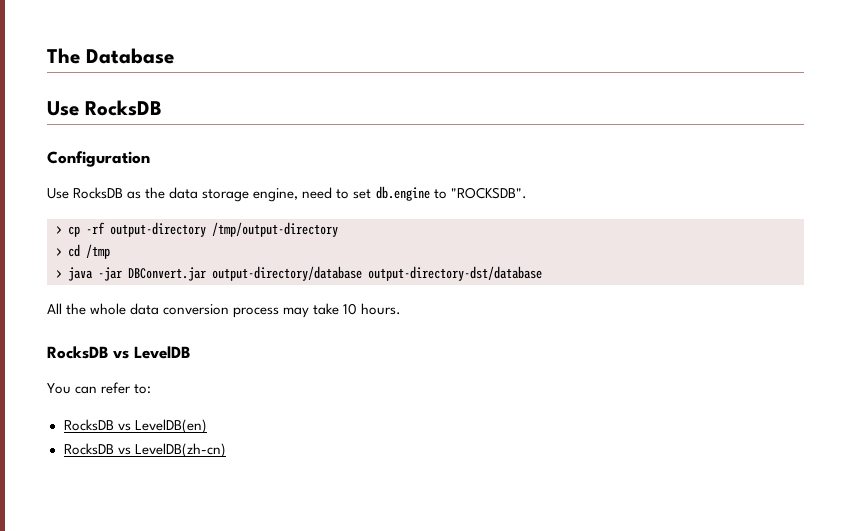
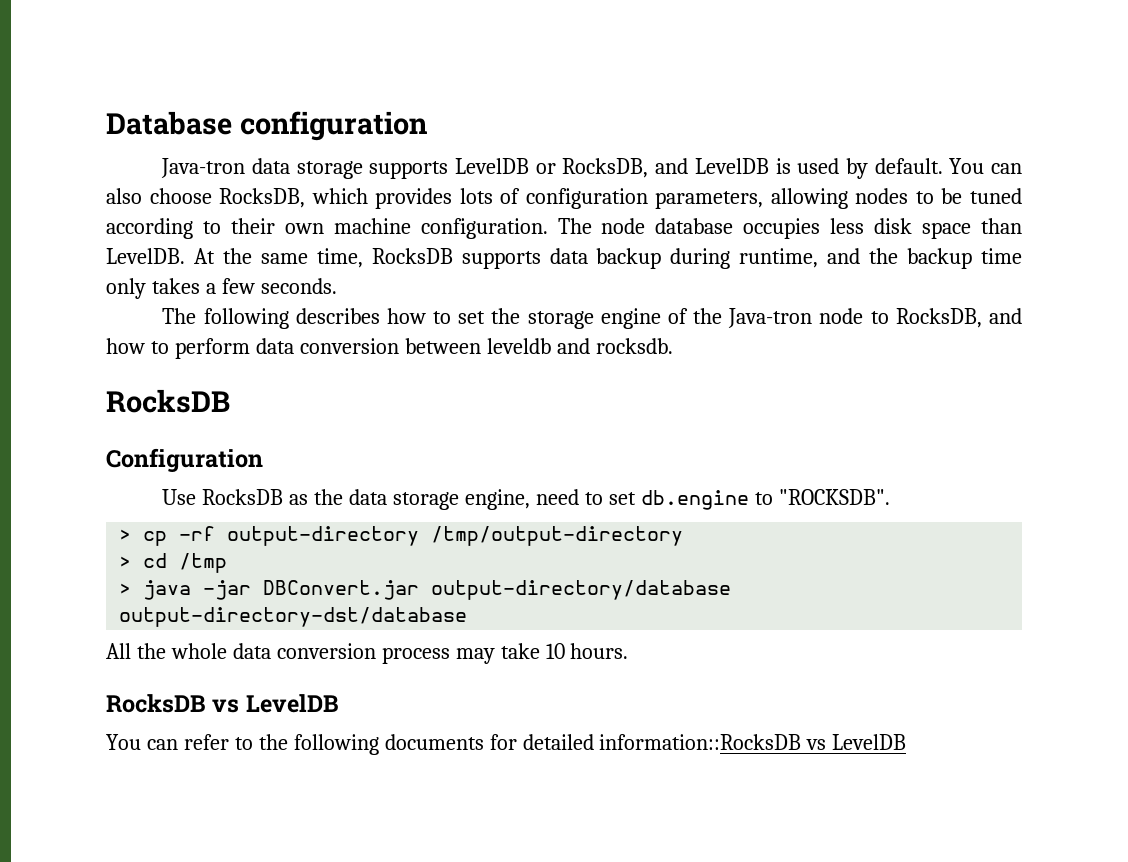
[47,48,174,64] [47,101,79,116] The Database // Use -> [106,111,427,141] [161,158,1022,179] [106,188,1023,209] [106,218,1022,239] [106,248,1023,269] [106,278,337,299] [162,308,1023,329] [106,338,673,359] Database configuration // Java-tron data storage supports LevelDB or RocksDB, and LevelDB is used by default. You can also choose RocksDB, which provides lots of configuration parameters, allowing nodes to be tuned according to their own machine configuration. The node database occupies less disk space than LevelDB. At the same time, RocksDB supports data backup during runtime, and the backup time only takes a few seconds. // The following describes how to set the storage engine of the Java-tron node to RocksDB, and how to perform data conversion between leveldb and rocksdb. //
[134,384,152,394] [63,419,207,434] [63,443,226,458] to: // RocksDB vs LevelDB(en) // RocksDB vs LevelDB(zh-cn) -> [234,734,907,755] to the following documents for detailed information::RocksDB vs LevelDB

